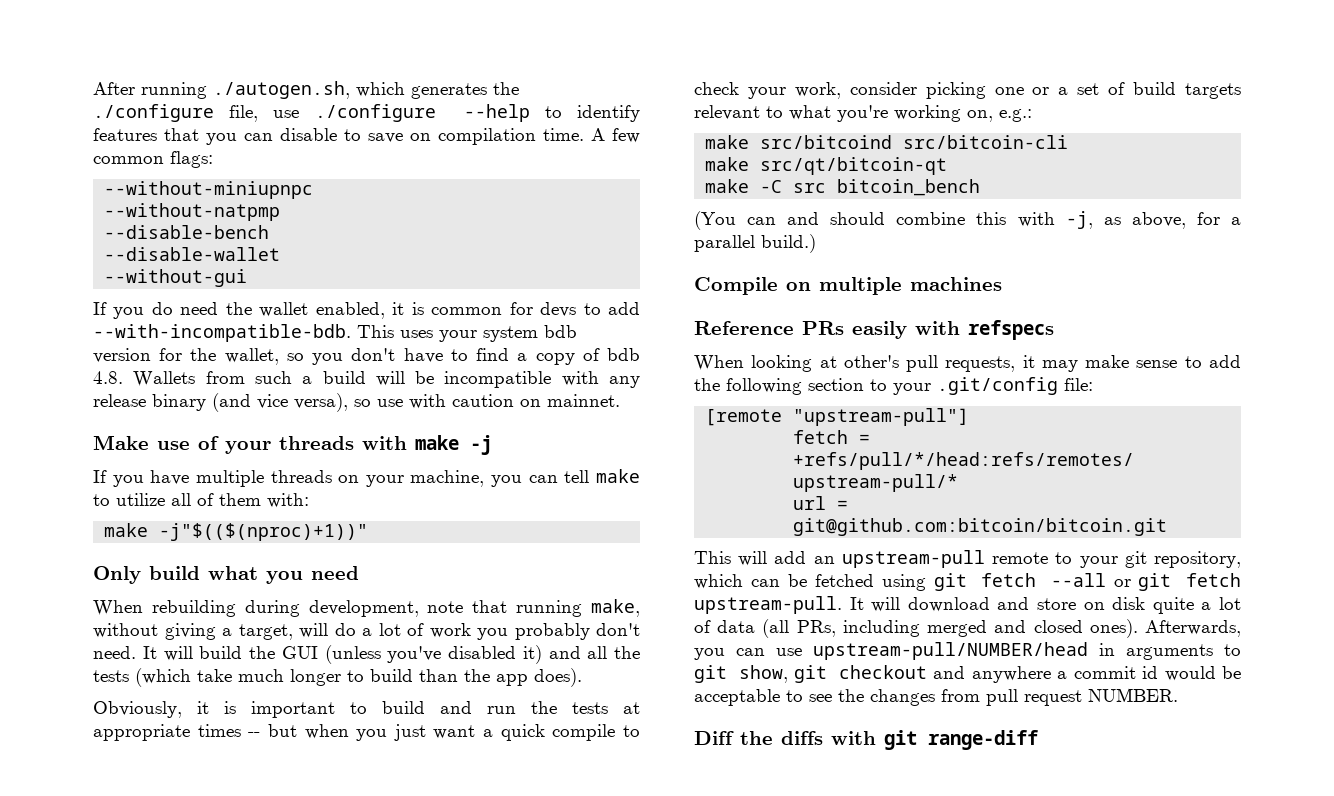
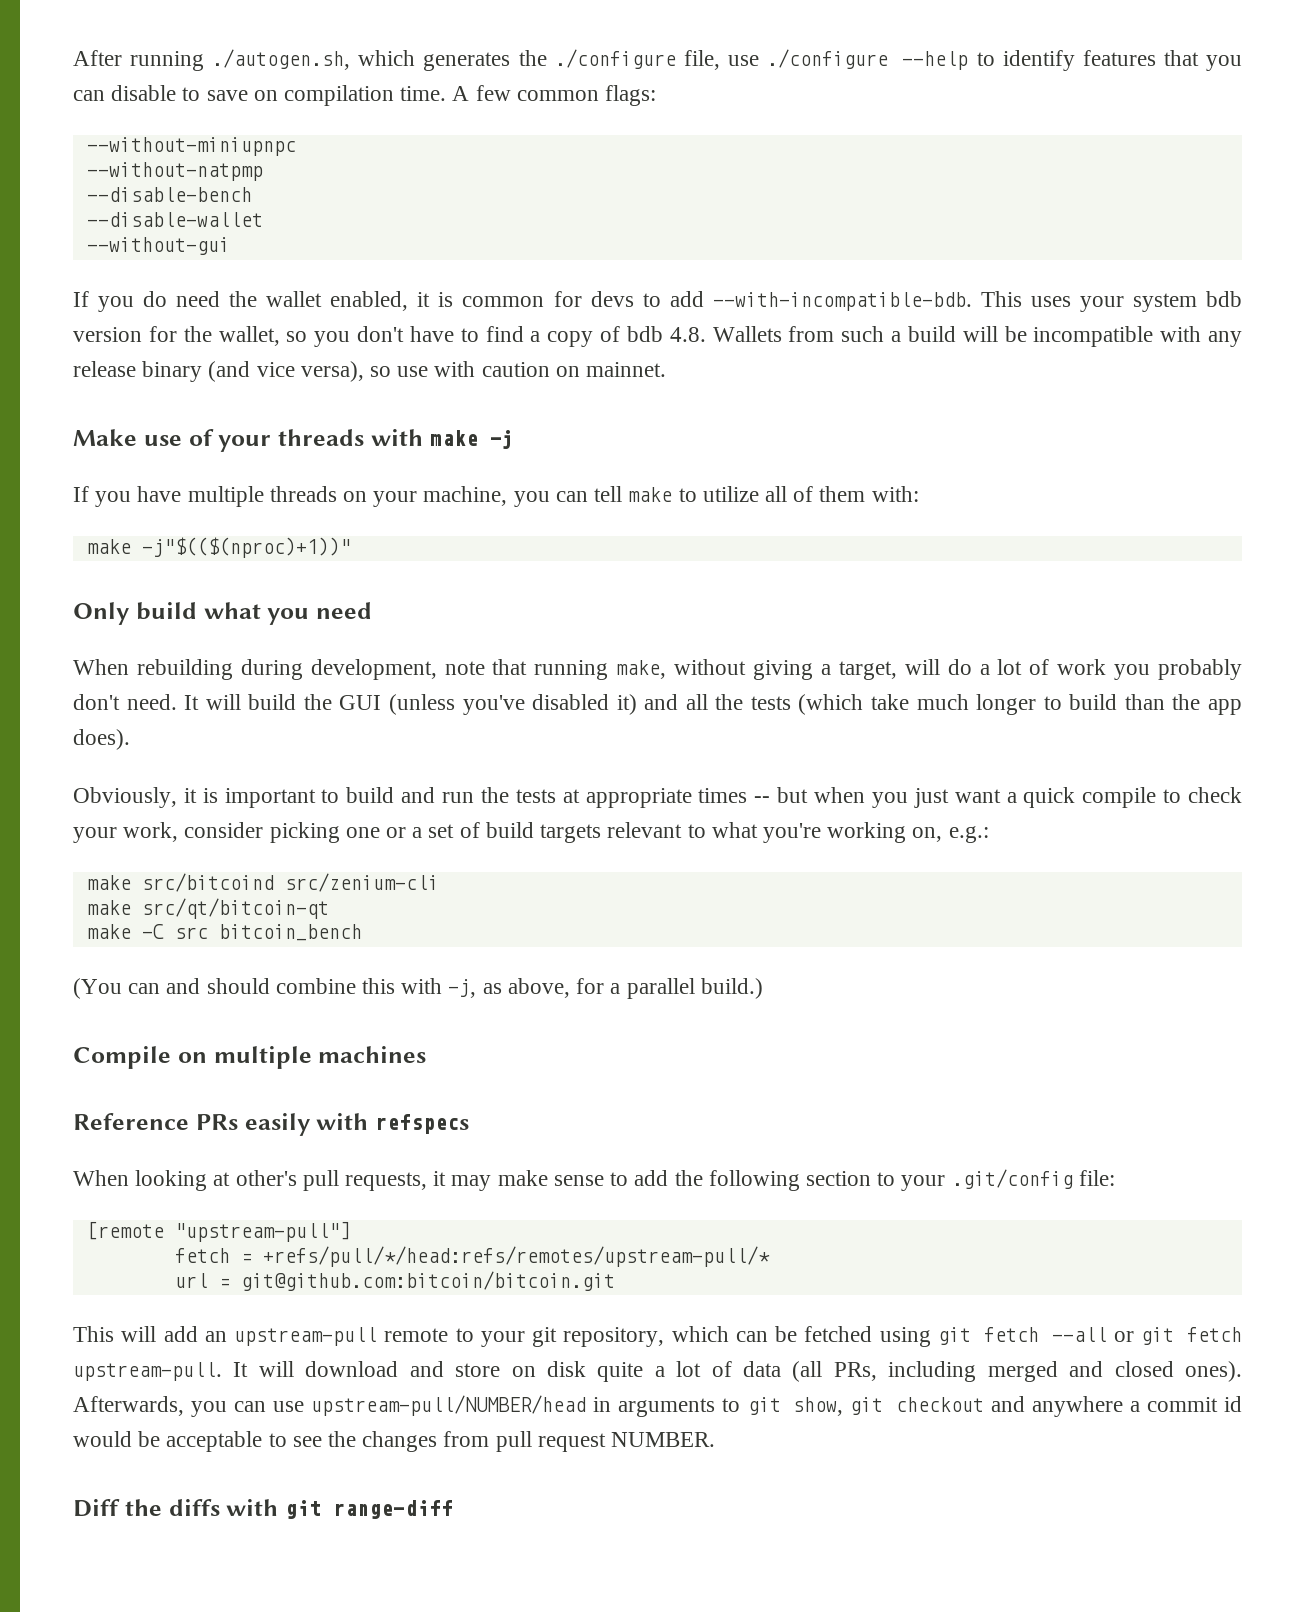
[903,135,1069,149] src/bitcoin-cli -> [284,873,439,892] src/zenium-cli

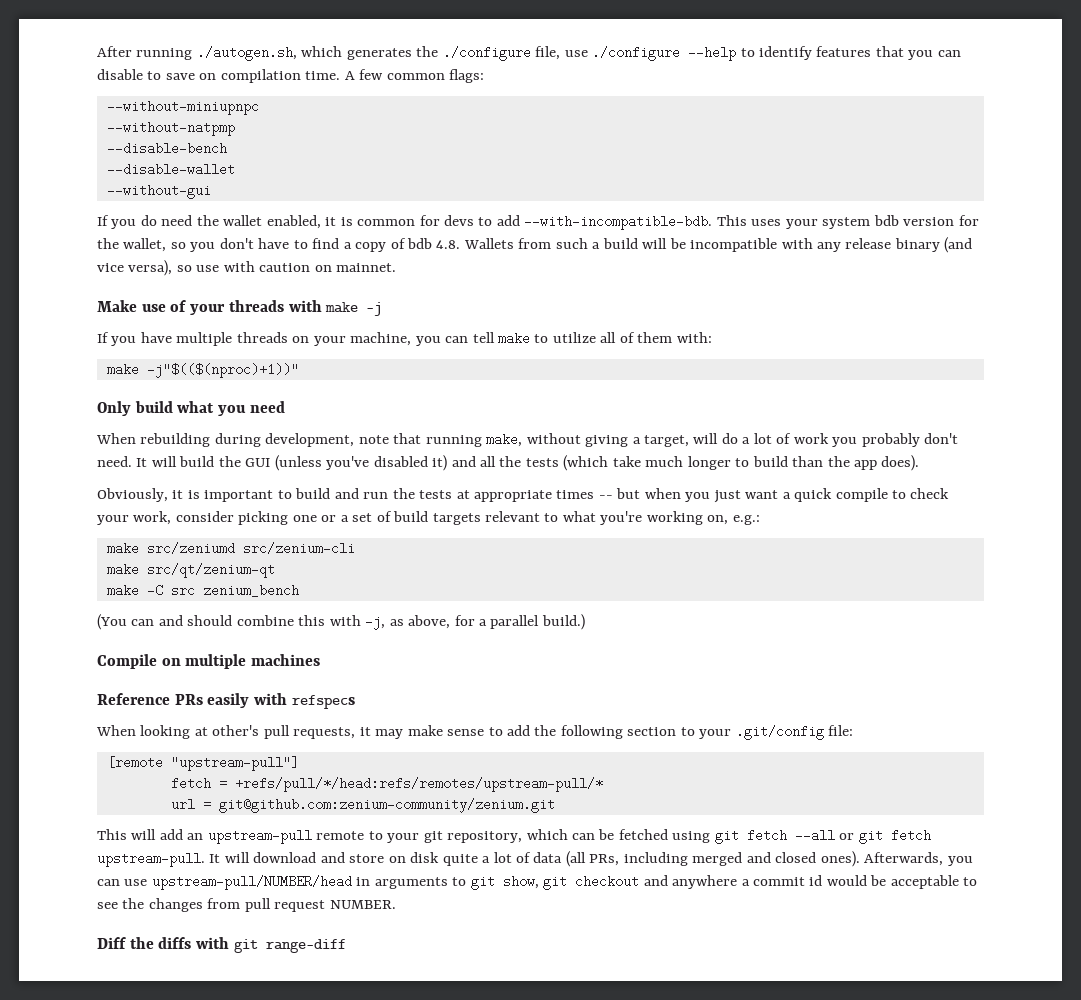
[141,873,274,892] src/bitcoind -> [146,542,235,555] src/zeniumd
[141,898,329,919] src/qt/bitcoin-qt -> [146,563,275,578] src/qt/zenium-qt
[218,924,362,941] bitcoin_bench -> [202,584,299,597] zenium_bench
[240,1271,615,1291] git@github.com:bitcoin/bitcoin.git -> [218,798,555,813] git@github.com:zenium-community/zenium.git

